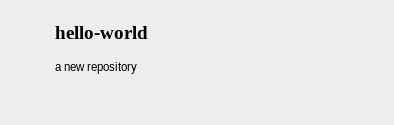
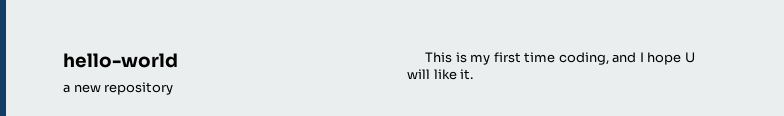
(138, 68) none -> [425,52,696,65] [407,69,474,80] // This is my first time coding, and I hope U will like it.

